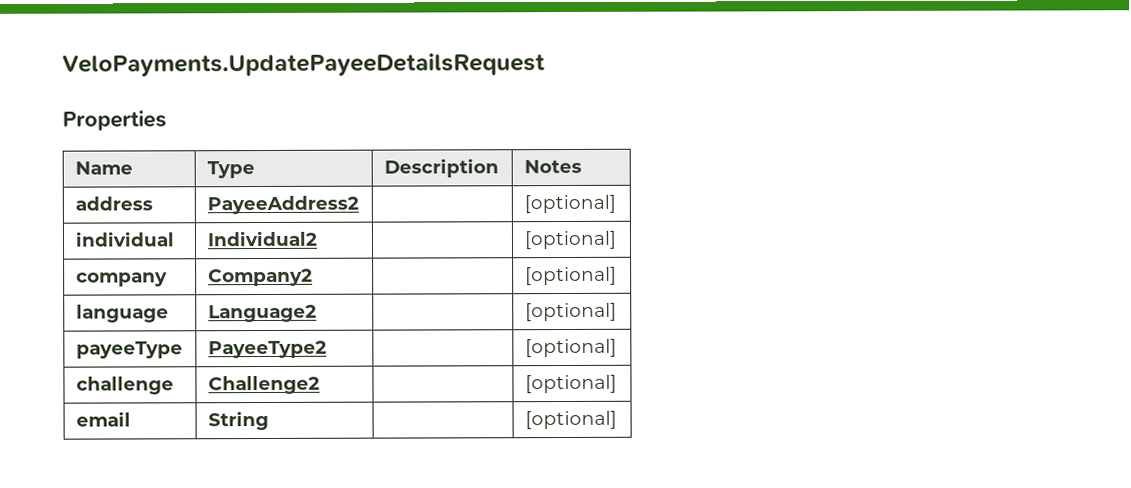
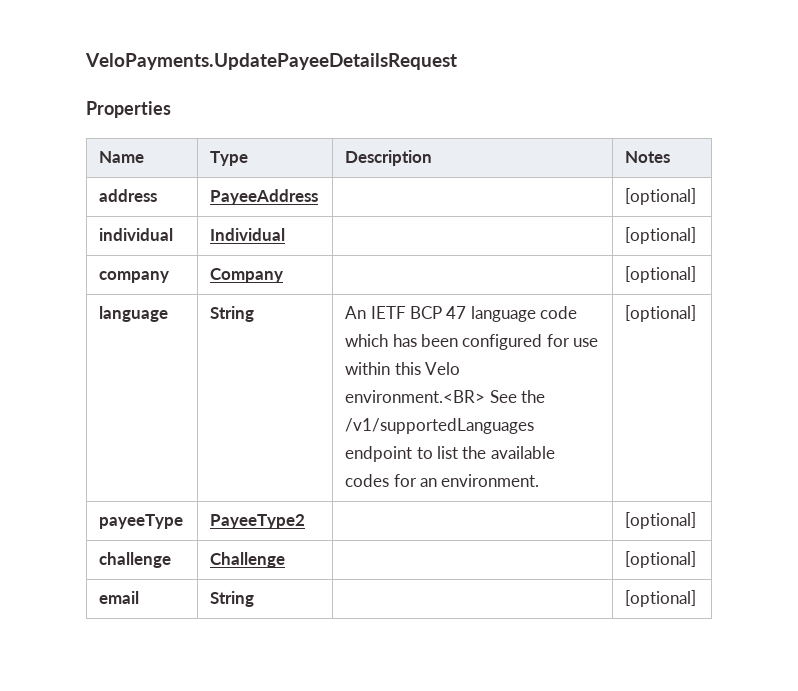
[206,195,359,215] PayeeAddress2 -> [210,189,319,205] PayeeAddress
[206,230,318,247] Individual2 -> [210,228,286,241] Individual
[207,268,313,287] Company2 -> [210,268,284,283] Company
[207,304,317,323] Language2 | -> [210,306,255,322] [345,306,578,322] [345,334,599,350] [345,362,460,375] [345,390,545,403] [345,418,535,434] [345,446,555,462] [345,474,540,487] String | An IETF BCP 47 language code which has been configured for use within this Velo environment.<BR> See the /v1/supportedLanguages endpoint to list the available codes for an environment.
[207,375,320,395] Challenge2 -> [210,552,286,568] Challenge

